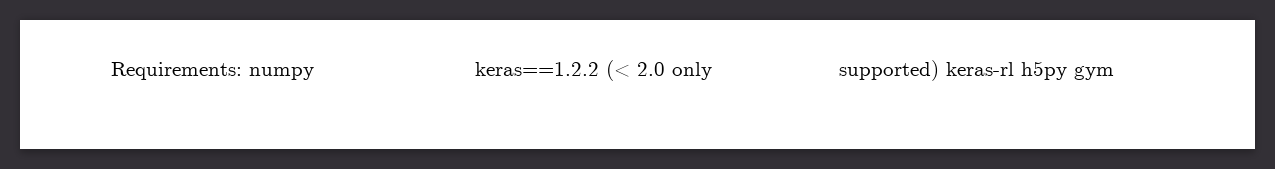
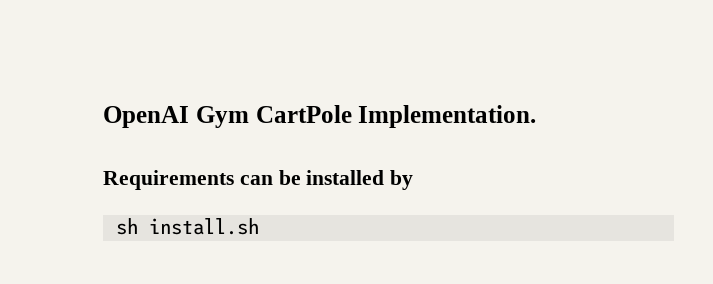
[111,60,1114,81] Requirements: numpy keras==1.2.2 (< 2.0 only supported) keras-rl h5py gym -> [103,105,537,128] [103,170,414,190] [115,218,259,235] OpenAI Gym CartPole Implementation. // Requirements can be installed by // sh install.sh

